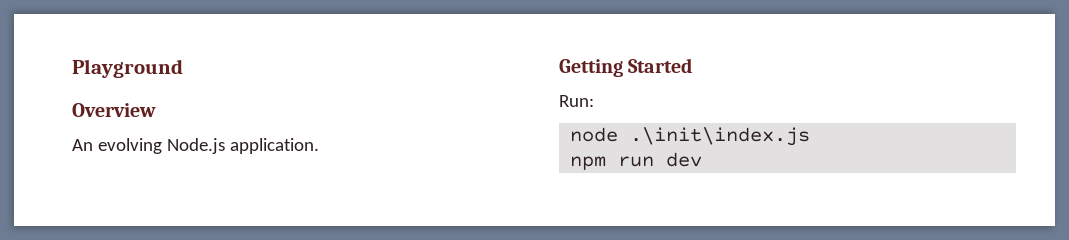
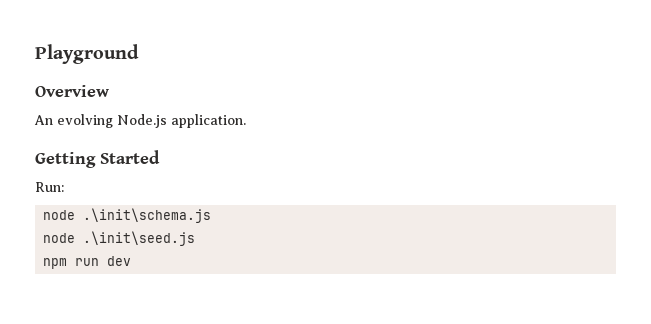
[630,127,811,146] .\init\index.js -> [83,208,212,223] [43,231,196,246] .\init\schema.js // node .\init\seed.js

